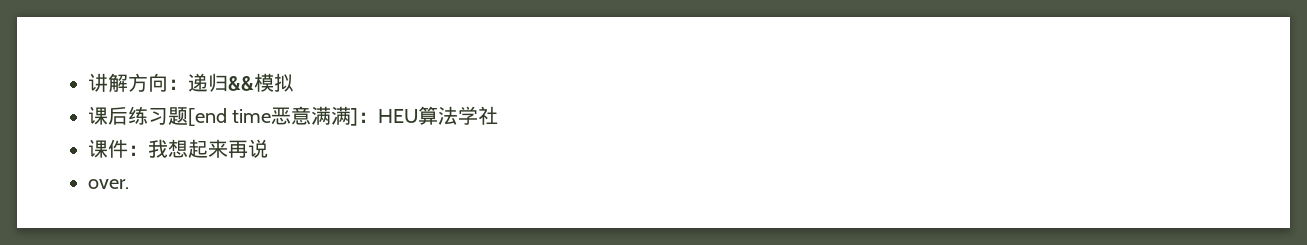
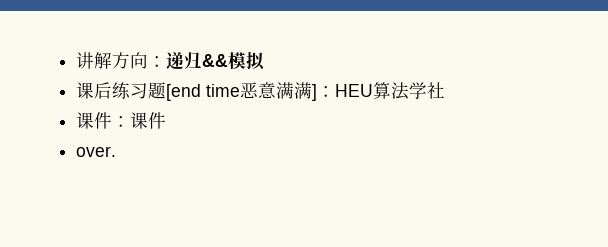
[148,139,268,158] 我想起来再说 -> [130,112,167,129] 课件

